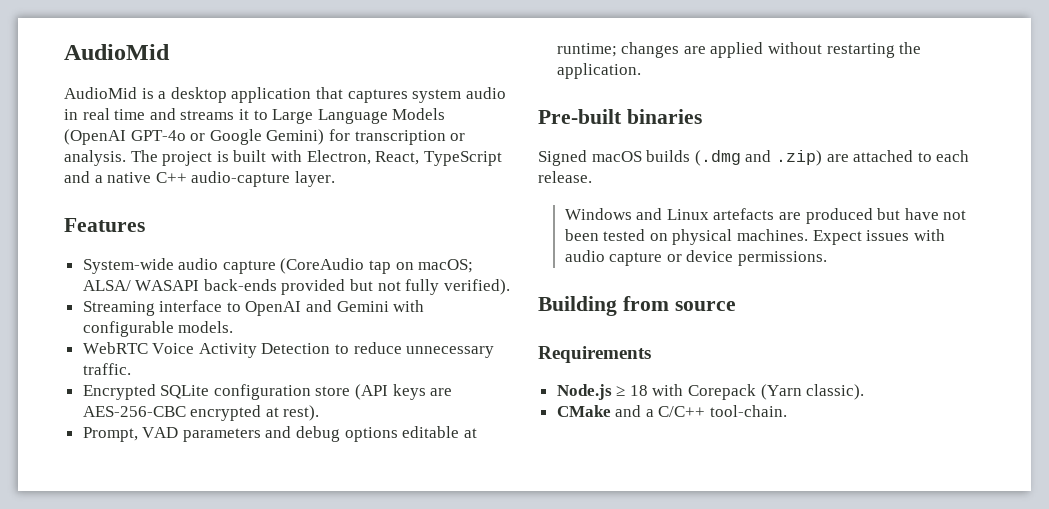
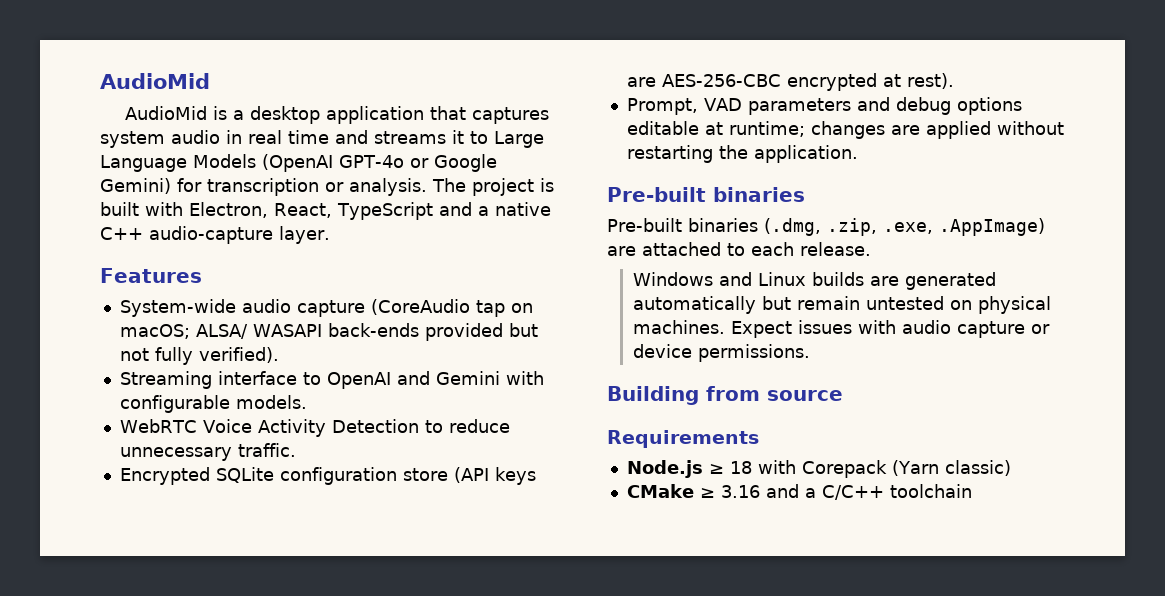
[538,150,822,166] Signed macOS builds (.dmg and .zip) -> [607,218,1045,236] Pre-built binaries (.dmg, .zip, .exe, .AppImage)
[713,208,967,224] [564,229,646,241] artefacts are produced but have not been tested -> [811,272,996,290] [632,296,944,314] builds are generated automatically but remain untested
[806,384,865,400] classic). -> [944,460,1011,476] classic)
(611, 411) none -> [699,485,760,498] ≥ 3.16
[710,405,788,417] tool-chain. -> [889,484,972,498] toolchain

